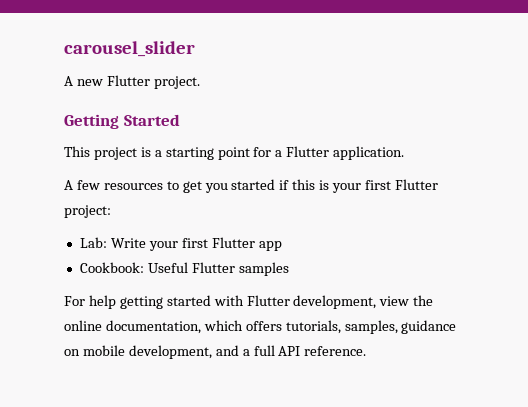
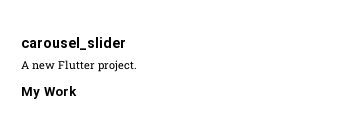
[64,114,180,129] [64,146,405,160] [64,179,438,193] [64,205,111,218] [79,237,282,251] [79,262,289,276] [64,295,434,309] [64,320,457,334] [64,345,367,359] Getting Started // This project is a starting point for a Flutter application. // A few resources to get you started if this is your first Flutter project: // Lab: Write your first Flutter app // Cookbook: Useful Flutter samples // For help getting started with Flutter development, view the online documentation, which offers tutorials, samples, guidance on mobile development, and a full API reference. -> [21,86,77,99] My Work

